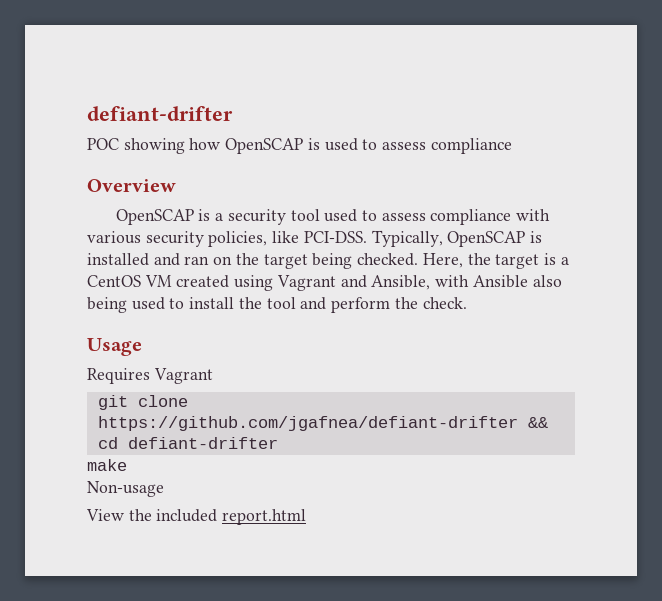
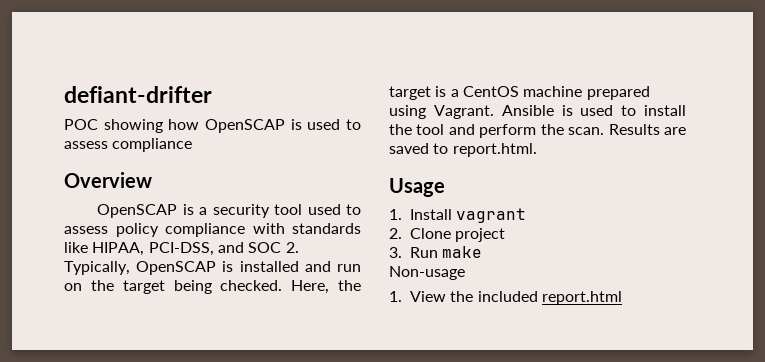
(426, 217) none -> [115,223,159,237] policy
[87,231,367,247] various security policies, like PCI-DSS. -> [292,223,361,234] [64,242,299,256] standards like HIPAA, PCI-DSS, and SOC 2.
[184,256,210,265] ran -> [336,264,361,272] run
[144,275,562,291] [87,297,127,313] VM created using Vagrant and Ansible, with Ansible also being -> [523,86,650,100] [389,105,573,119] machine prepared using Vagrant. Ansible is
[422,297,467,309] [87,338,142,356] [87,368,213,384] [97,395,188,410] [97,416,548,431] [97,437,278,449] check. // Usage // Requires Vagrant // git clone https://github.com/jgafnea/defiant-drifter && cd defiant-drifter // -> [568,124,686,135] [389,143,537,157] [389,178,445,197] [389,208,527,223] [389,228,506,242] [389,247,438,258] scan. Results are saved to report.html. // Usage // 1. Install vagrant // 2. Clone project // 3. Run
(164, 489) none -> [389,291,402,302] 1.

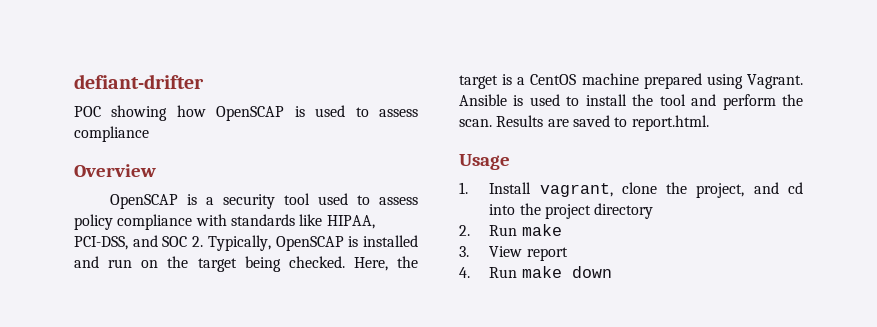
[456,208,527,223] [389,228,451,239] vagrant // 2. Clone -> [539,182,803,198] [489,203,541,215] vagrant, clone the project, and cd into the
[389,247,402,258] // 3. -> [594,203,654,219] [459,225,470,236] directory // 2.
[389,266,465,280] [389,291,622,305] Non-usage // 1. View the included report.html -> [459,246,568,261] [459,266,612,278] 3. View report // 4. Run make down

